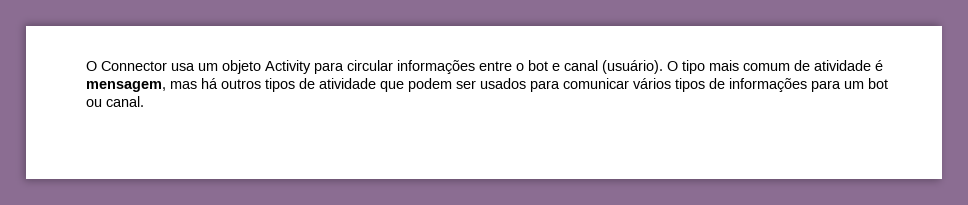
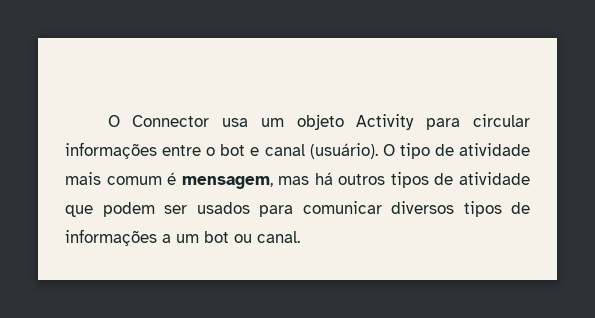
[709,60,871,71] mais comum de atividade -> [434,143,530,156] [65,172,162,185] de atividade mais comum
[633,78,671,89] vários -> [391,201,454,214] diversos
[811,80,841,92] para -> [162,234,171,243] a

